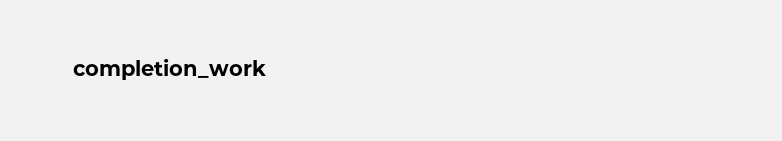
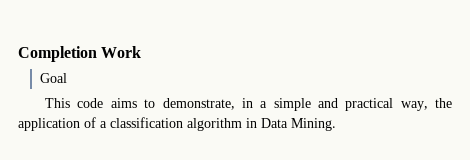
[73,59,266,80] completion_work -> [18,46,142,62] [39,73,67,83] [45,98,452,111] [18,117,336,131] Completion Work // Goal // This code aims to demonstrate, in a simple and practical way, the application of a classification algorithm in Data Mining.

